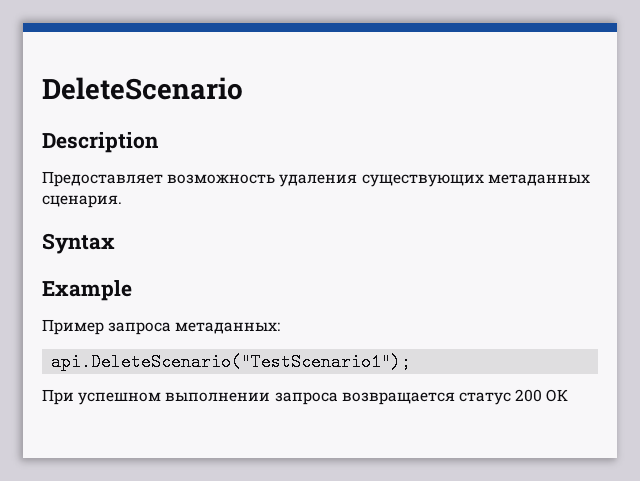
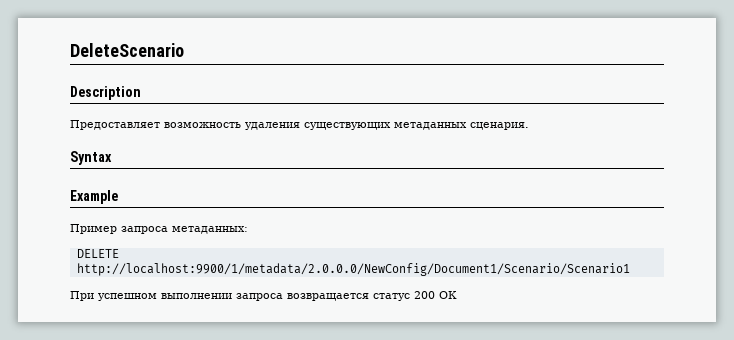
[51,353,412,371] api.DeleteScenario("TestScenario1"); -> [76,249,119,258] [76,263,630,276] DELETE http://localhost:9900/1/metadata/2.0.0.0/NewConfig/Document1/Scenario/Scenario1

